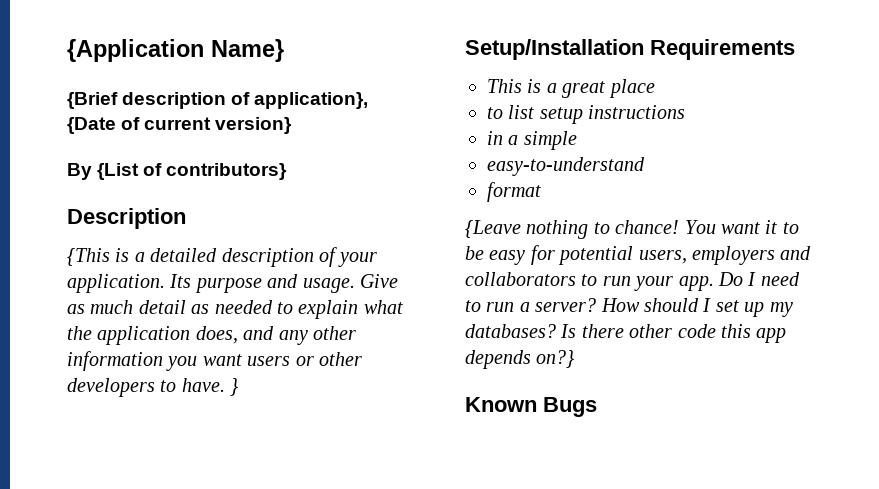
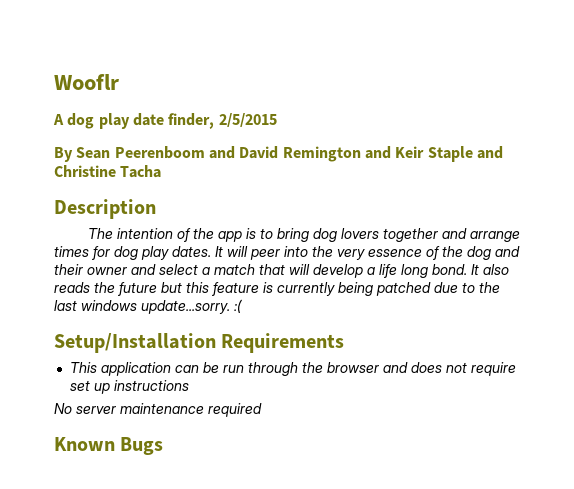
[67,39,284,62] [67,92,369,109] [67,117,293,134] [67,163,288,180] [67,208,186,229] [67,247,378,267] [67,274,398,293] [67,300,403,319] [67,326,356,345] [67,351,362,371] [67,378,239,397] [465,39,795,60] [487,79,655,98] [487,105,686,124] [487,131,577,150] [487,157,645,176] [487,182,541,202] [465,220,799,239] [465,245,812,265] [465,272,800,291] [465,298,793,317] [465,324,787,343] [465,350,575,369] {Application Name} // {Brief description of application}, {Date of current version} // By {List of contributors} // Description // {This is a detailed description of your application. Its purpose and usage. Give as much detail as needed to explain what the application does, and any other information you want users or other developers to have. } // Setup/Installation Requirements // This is a great place // to list setup instructions // in a simple // easy-to-understand // format // {Leave nothing to chance! You want it to be easy for potential users, employers and collaborators to run your app. Do I need to run a server? How should I set up my databases? Is there other code this app depends on?} -> [54,74,119,90] [53,113,277,129] [54,146,503,162] [54,165,162,178] [54,199,156,219] [87,228,520,242] [54,246,520,260] [54,264,509,278] [54,282,500,296] [54,299,243,314] [54,333,345,353] [69,362,516,376] [69,380,189,394] [54,403,262,417] Wooflr // A dog play date finder, 2/5/2015 // By Sean Peerenboom and David Remington and Keir Staple and Christine Tacha // Description // The intention of the app is to bring dog lovers together and arrange times for dog play dates. It will peer into the very essence of the dog and their owner and select a match that will develop a life long bond. It also reads the future but this feature is currently being patched due to the last windows update...sorry. :( // Setup/Installation Requirements // This application can be run through the browser and does not require set up instructions // No server maintenance required

